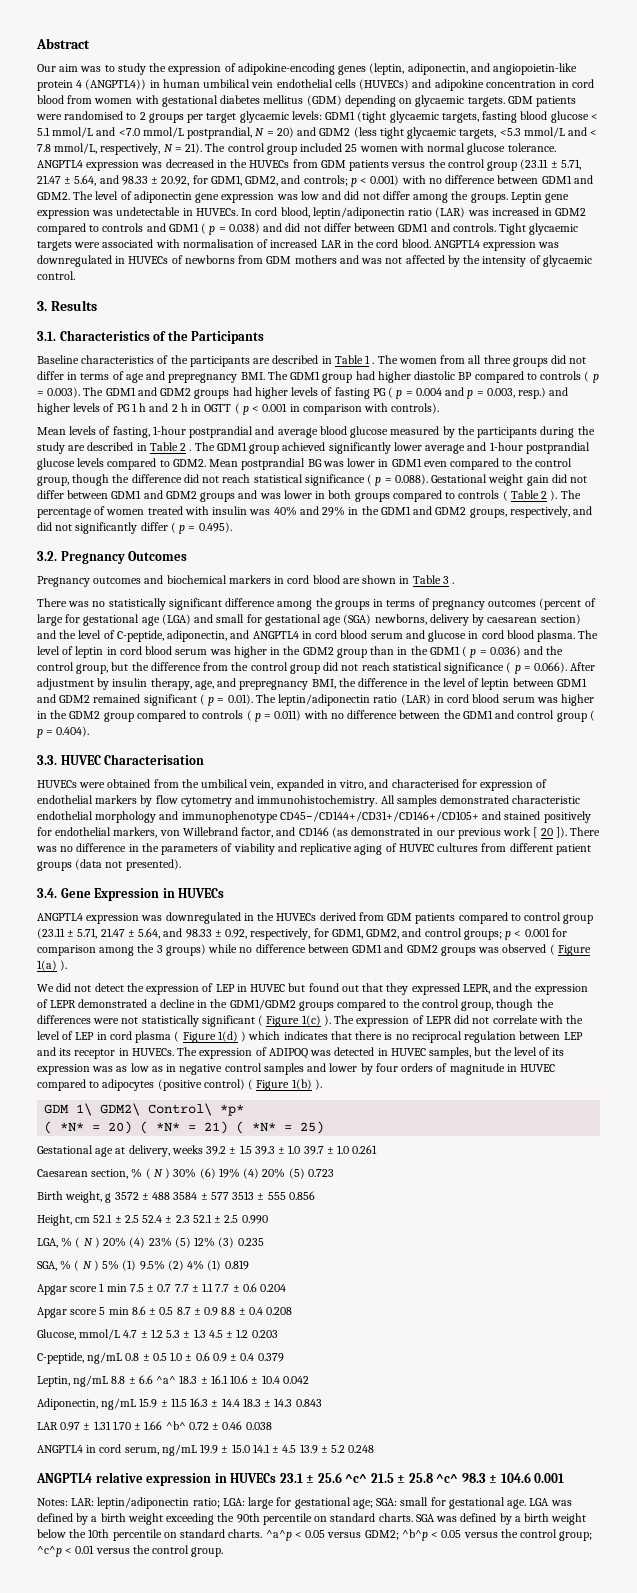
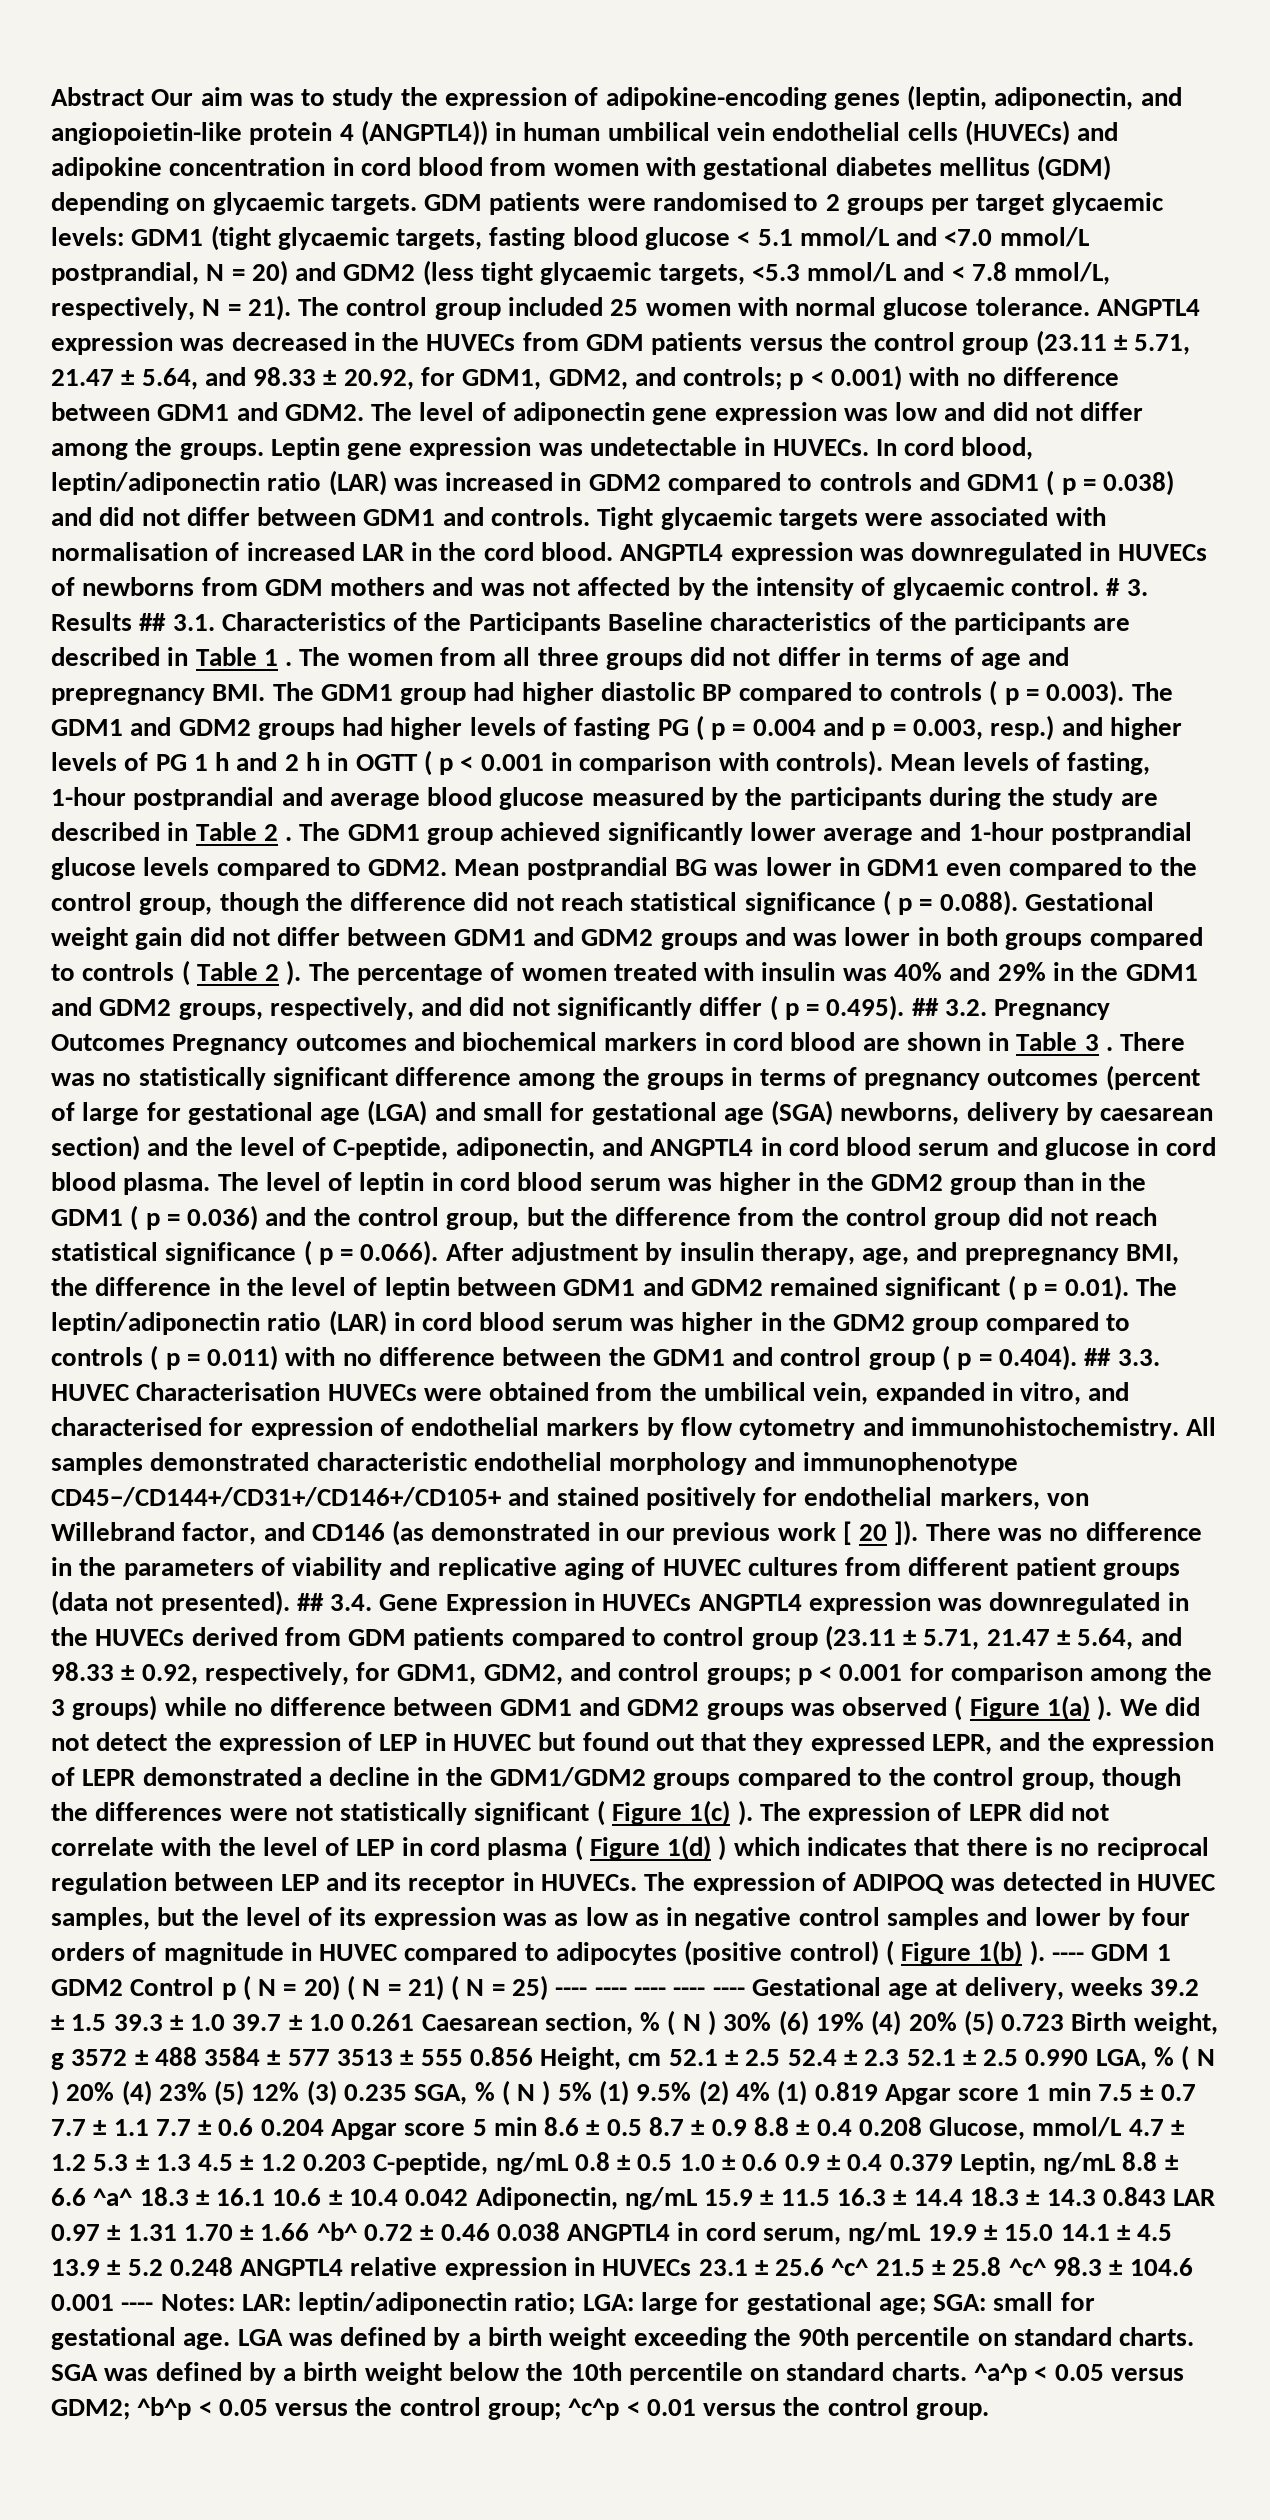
(90, 43) // -> (144, 96) none
(75, 275) // -> [1106,578,1121,596] #
(97, 305) // -> [139,613,167,631] ##
(265, 337) // -> (601, 623) none
(440, 408) // -> (883, 763) none
(232, 527) // -> [911,998,939,1016] ##
(188, 556) // -> (165, 1042) none
(455, 583) // -> (1114, 1049) none
(90, 731) // -> [1084,1348,1112,1366] ##
(205, 759) // -> (321, 1391) none
(181, 865) // -> [296,1593,324,1611] ##
(225, 893) // -> (692, 1602) none
(68, 965) // -> (1113, 1708) none
[44,1103,245,1116] [44,1121,85,1134] // GDM 1\ GDM2\ Control\ *p* // ( *N* -> [1052,1944,1171,1961] [51,1975,277,2001] ---- GDM 1 GDM2 Control p ( N
[156,1122,181,1132] *N* -> [362,1979,381,1996] N
[252,1122,277,1132] *N* -> [466,1979,485,1996] N
(325, 1127) // -> [555,1987,745,1996] ---- ---- ---- ---- ----
(378, 1149) // -> (415, 2022) none
(334, 1173) // -> (1065, 2022) none
(315, 1195) // -> (533, 2056) none
(268, 1219) // -> (1089, 2057) none
(264, 1242) // -> (408, 2092) none
(249, 1265) // -> (878, 2091) none
(287, 1288) // -> (324, 2127) none
(293, 1311) // -> (922, 2126) none
(278, 1334) // -> (367, 2162) none
(284, 1357) // -> (953, 2162) none
(309, 1380) // -> (469, 2197) none
(322, 1403) // -> (1166, 2196) none
(272, 1426) // -> (560, 2231) none
(375, 1449) // -> (233, 2266) none
(565, 1478) // -> [121,2302,154,2311] ----

